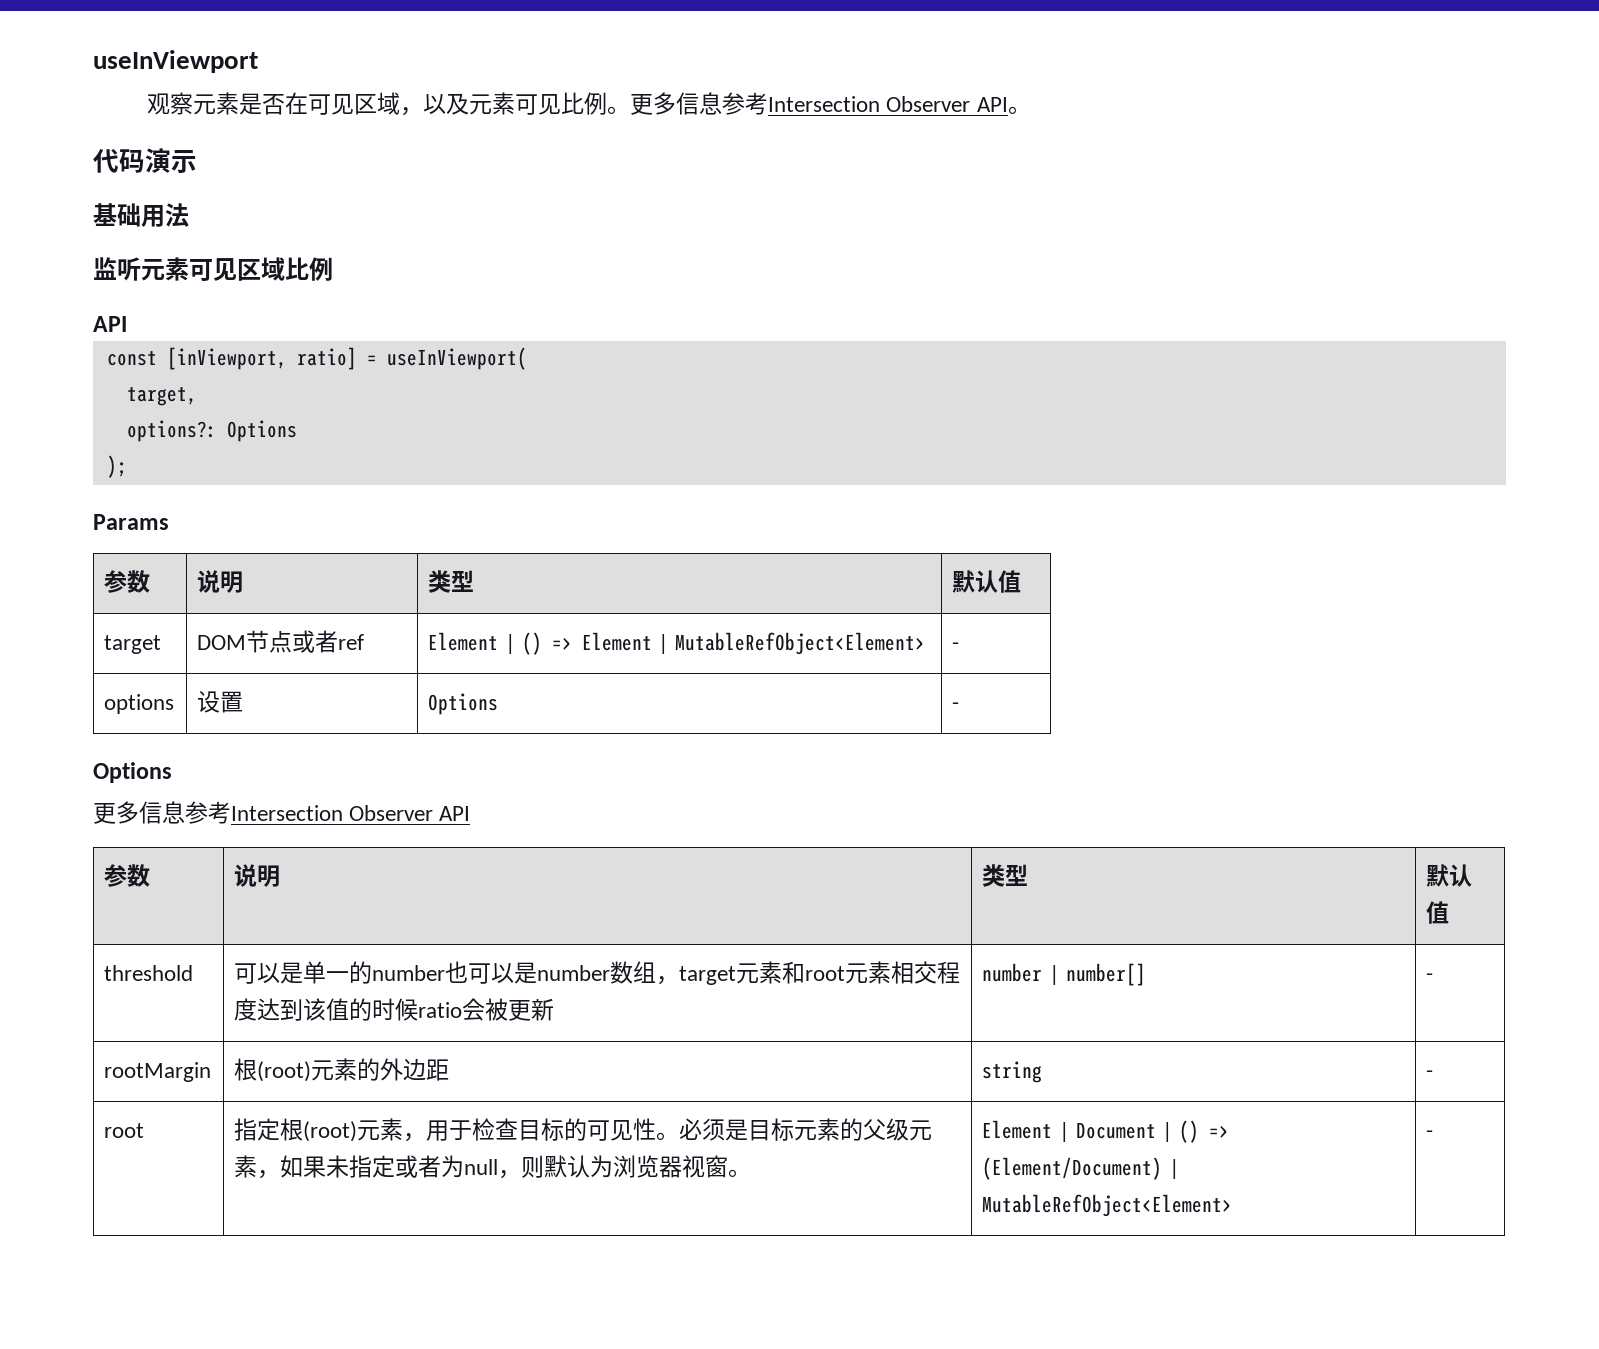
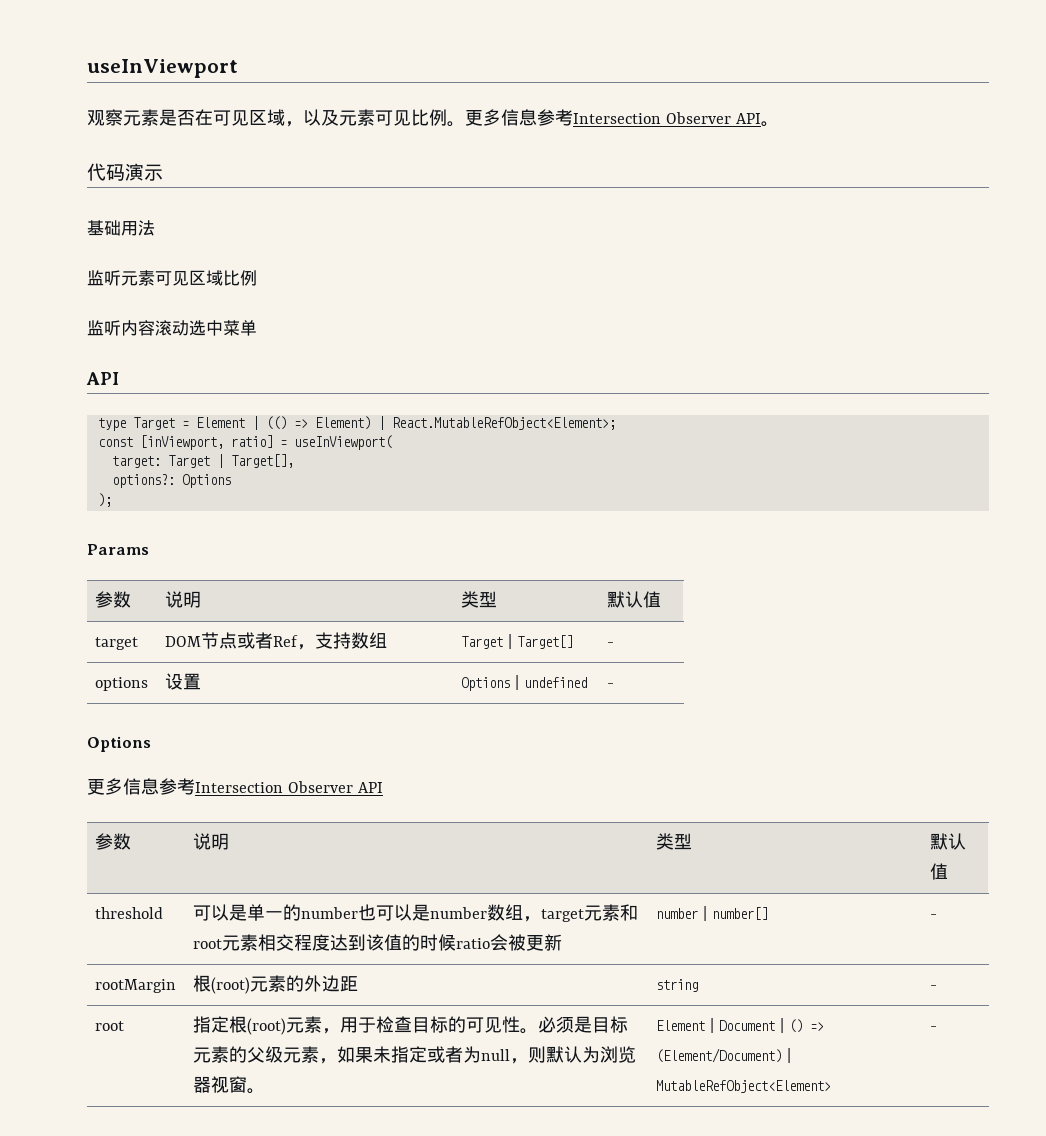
[93,316,127,332] API -> [87,320,257,336] [86,372,119,385] [97,416,616,431] 监听内容滚动选中菜单 // API // type Target = Element | (() => Element) | React.MutableRefObject<Element>;
[126,387,197,406] target, -> [111,454,294,468] target: Target | Target[],
[338,634,365,650] [428,632,926,655] ref | Element | () => Element | MutableRefObject<Element> -> [273,632,388,650] [461,634,573,649] Ref，支持数组 | Target | Target[]
(499, 704) none -> [515,675,587,690] | undefined

